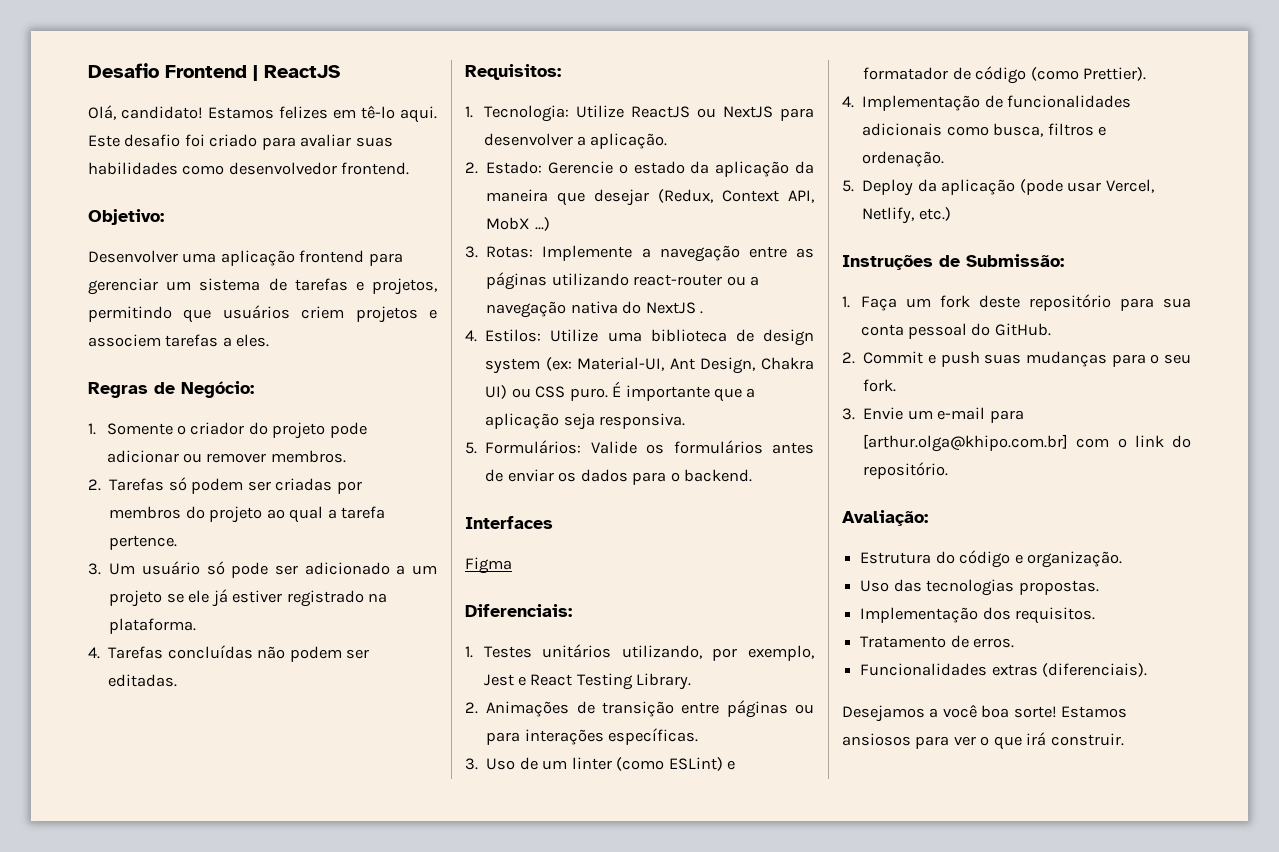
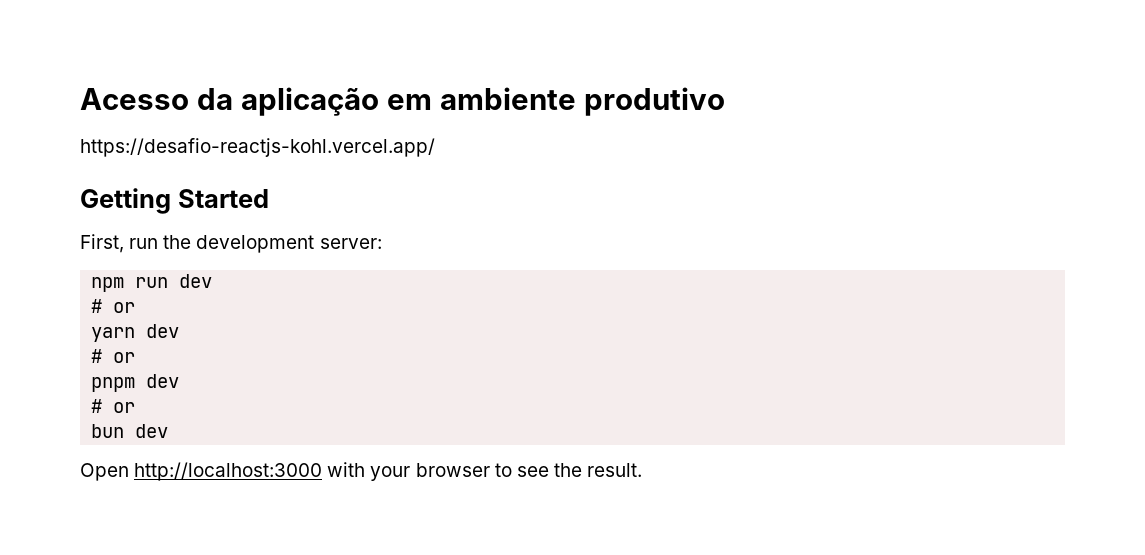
[88,63,340,81] [88,105,437,123] [88,134,393,150] [88,162,410,175] [88,209,164,225] [88,250,403,266] [88,278,437,295] [88,305,437,323] [88,334,270,347] [88,381,254,398] [88,422,367,439] [106,450,346,463] [88,477,362,494] [109,506,385,523] [109,535,178,550] [88,561,437,578] [109,589,387,607] [109,618,197,634] [88,645,370,662] [108,674,178,687] [465,64,561,80] [465,105,814,122] [483,133,668,149] [465,161,814,177] [486,189,814,206] [486,217,550,231] [465,245,814,262] [486,272,760,290] [486,301,704,318] [465,329,814,346] [485,357,814,374] [485,381,756,402] [485,413,686,430] [465,440,814,454] [485,469,752,485] [465,516,553,529] [465,557,512,574] [465,604,572,617] [465,644,814,661] [483,673,692,690] [465,700,814,718] [486,728,699,745] [465,757,735,771] [863,66,1147,84] [842,95,1132,111] [862,123,1107,137] [862,151,945,167] [842,179,1154,196] [862,207,951,224] [842,254,1064,270] [842,294,1191,311] [860,323,1051,339] [842,351,1191,367] [863,379,897,392] [842,407,1024,423] [863,434,1191,452] [863,462,949,479] [842,510,928,526] [860,550,1122,568] [860,579,1099,596] [860,607,1096,624] [860,635,1015,648] [860,663,1148,677] [842,704,1128,722] [842,732,1124,750] Desafio Frontend | ReactJS // Olá, candidato! Estamos felizes em tê-lo aqui. Este desafio foi criado para avaliar suas habilidades como desenvolvedor frontend. // Objetivo: // Desenvolver uma aplicação frontend para gerenciar um sistema de tarefas e projetos, permitindo que usuários criem projetos e associem tarefas a eles. // Regras de Negócio: // 1. Somente o criador do projeto pode adicionar ou remover membros. // 2. Tarefas só podem ser criadas por membros do projeto ao qual a tarefa pertence. // 3. Um usuário só pode ser adicionado a um projeto se ele já estiver registrado na plataforma. // 4. Tarefas concluídas não podem ser editadas. // Requisitos: // 1. Tecnologia: Utilize ReactJS ou NextJS para desenvolver a aplicação. // 2. Estado: Gerencie o estado da aplicação da maneira que desejar (Redux, Context API, MobX ...) // 3. Rotas: Implemente a navegação entre as páginas utilizando react-router ou a navegação nativa do NextJS . // 4. Estilos: Utilize uma biblioteca de design system (ex: Material-UI, Ant Design, Chakra UI) ou CSS puro. É importante que a aplicação seja responsiva. // 5. Formulários: Valide os formulários antes de enviar os dados para o backend. // Interfaces // Figma // Diferenciais: // 1. Testes unitários utilizando, por exemplo, Jest e React Testing Library. // 2. Animações de transição entre páginas ou para interações específicas. // 3. Uso de um linter (como ESLint) e formatador de código (como Prettier). // 4. Implementação de funcionalidades adicionais como busca, filtros e ordenação. // 5. Deploy da aplicação (pode usar Vercel, Netlify, etc.) // Instruções de Submissão: // 1. Faça um fork deste repositório para sua conta pessoal do GitHub. // 2. Commit e push suas mudanças para o seu fork. // 3. Envie um e-mail para [arthur.olga@khipo.com.br] com o link do repositório. // Avaliação: // Estrutura do código e organização. // Uso das tecnologias propostas. // Implementação dos requisitos. // Tratamento de erros. // Funcionalidades extras (diferenciais). // Desejamos a você boa sorte! Estamos ansiosos para ver o que irá construir. -> [80,87,725,116] [80,138,435,157] [80,188,269,214] [80,234,382,253] [91,274,213,292] [91,299,136,313] [91,324,180,342] [91,349,136,363] [91,374,180,392] [91,399,136,413] [91,424,169,438] [80,462,643,481] Acesso da aplicação em ambiente produtivo // https://desafio-reactjs-kohl.vercel.app/ // Getting Started // First, run the development server: // npm run dev // # or // yarn dev // # or // pnpm dev // # or // bun dev // Open http://localhost:3000 with your browser to see the result.

